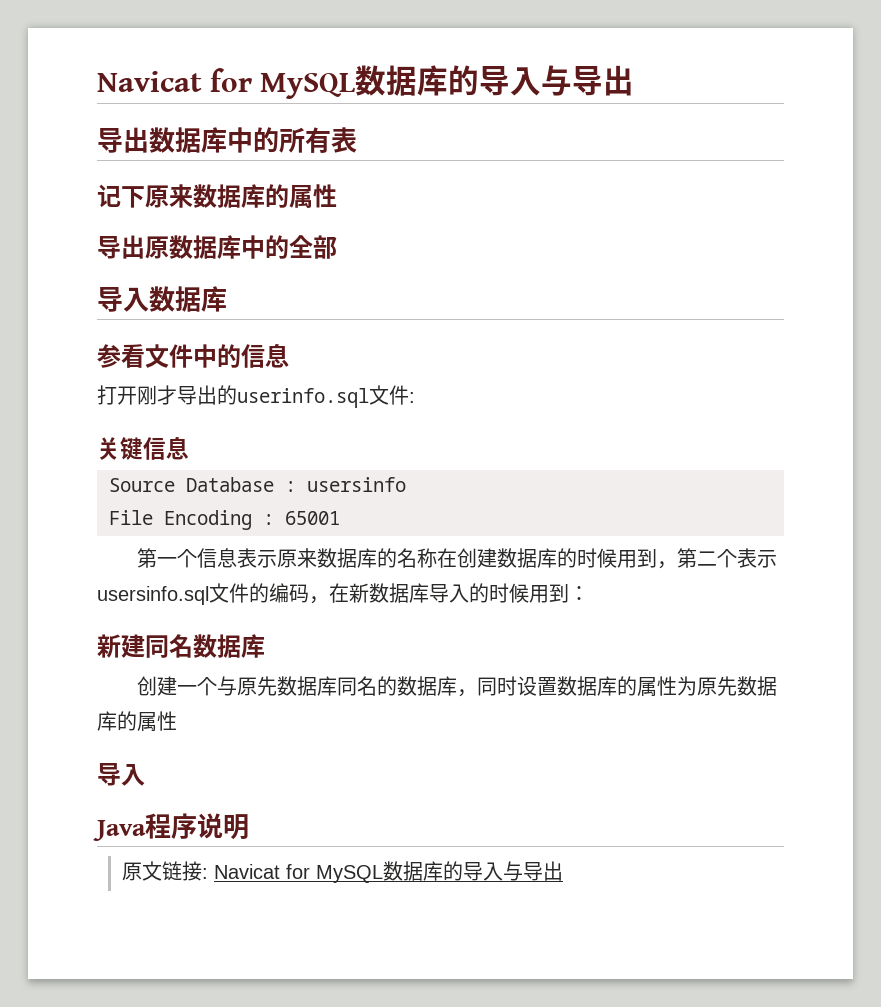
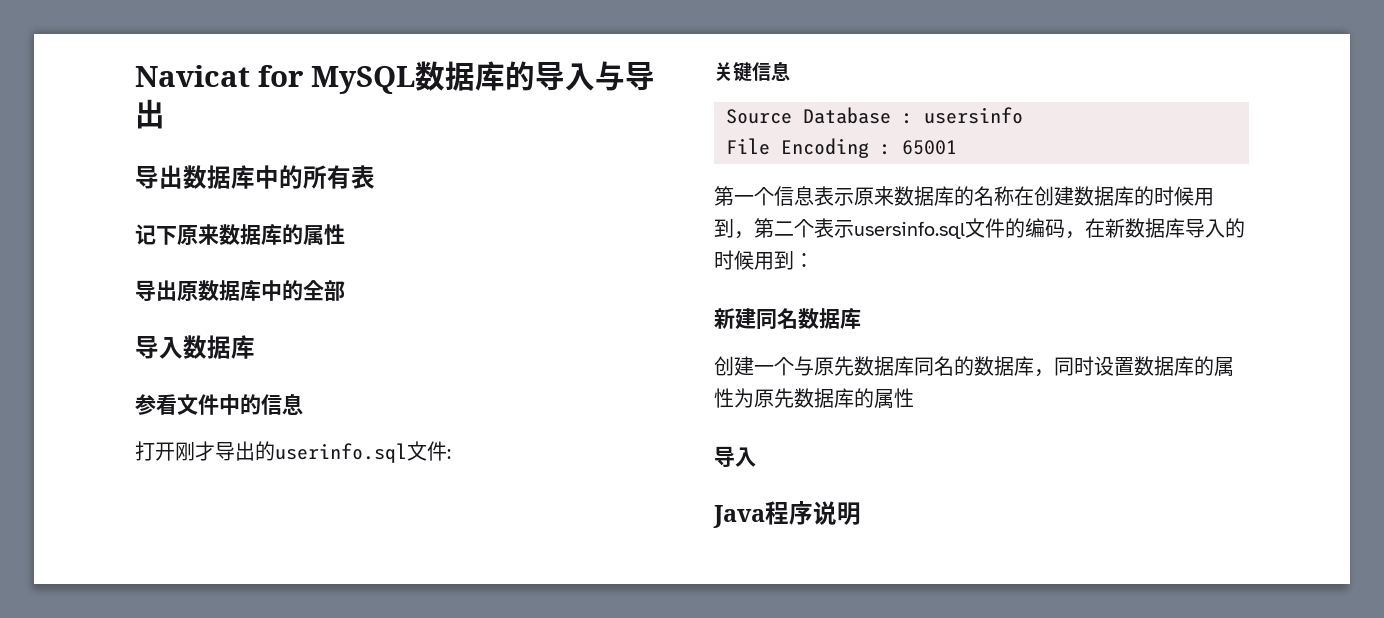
[122,861,564,883] // 原文链接: Navicat for MySQL数据库的导入与导出 -> (861, 513) none

